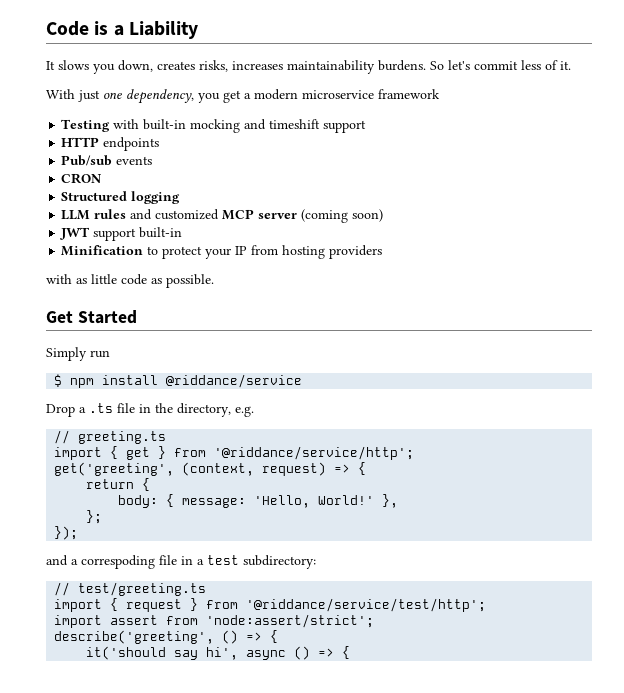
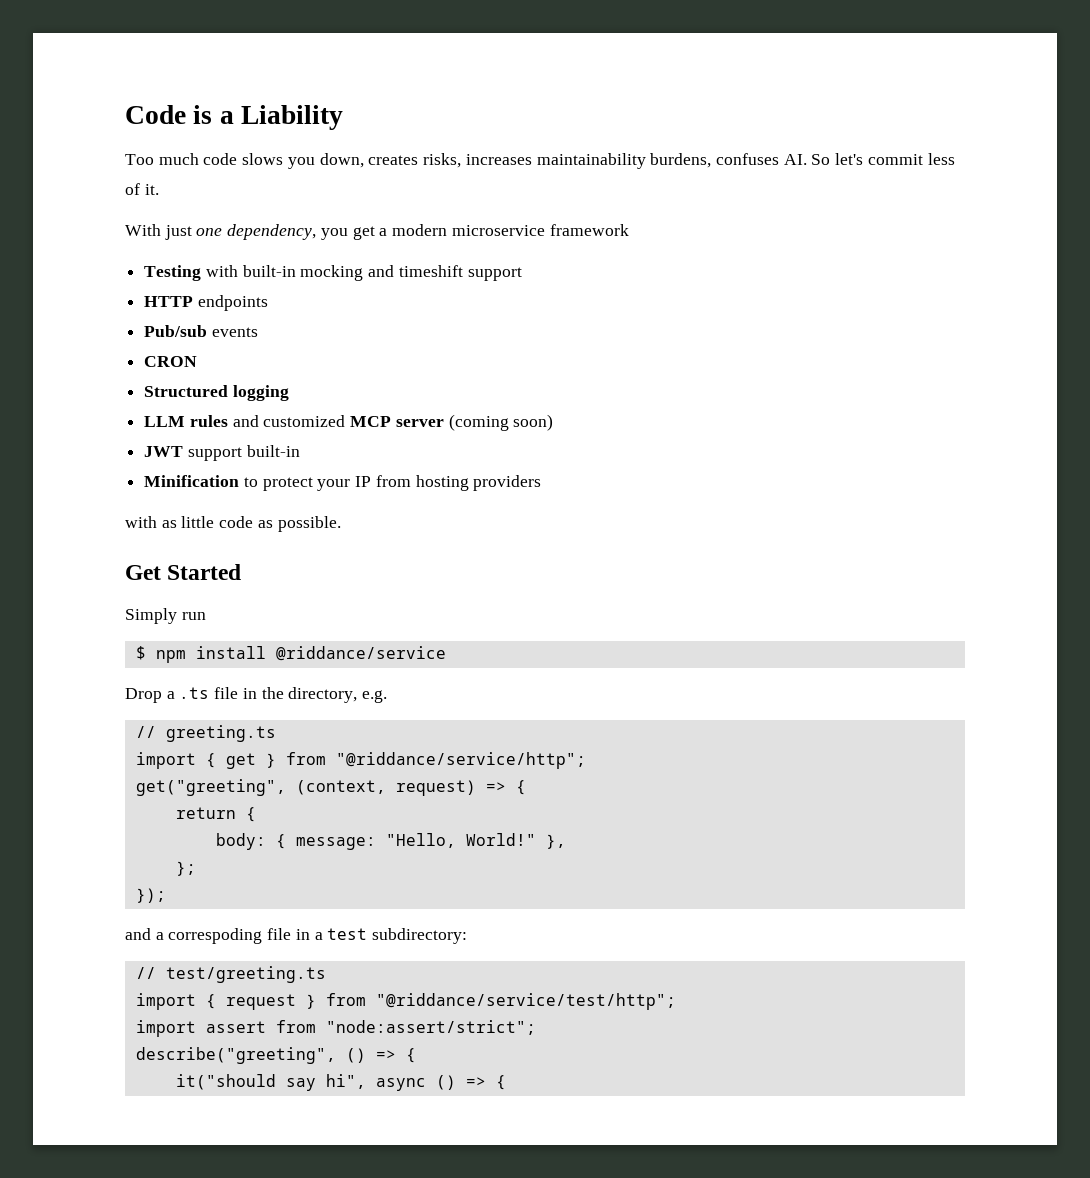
[46,61,55,70] It -> [125,153,238,165] Too much code
[378,60,426,71] burdens. -> [650,153,807,168] burdens, confuses AI.
[214,446,415,460] [54,462,175,476] '@riddance/service/http'; // get('greeting', -> [335,752,586,769] [135,779,286,796] "@riddance/service/http"; // get("greeting",
[254,495,375,508] 'Hello, World!' -> [385,833,536,848] "Hello, World!"
[246,598,487,612] '@riddance/service/test/http'; -> [375,993,676,1010] "@riddance/service/test/http";
[206,614,375,628] [54,630,215,644] 'node:assert/strict'; // describe('greeting', -> [325,1020,536,1035] [135,1047,336,1064] "node:assert/strict"; // describe("greeting",
[86,646,239,660] it('should say hi', -> [175,1074,366,1091] it("should say hi",

